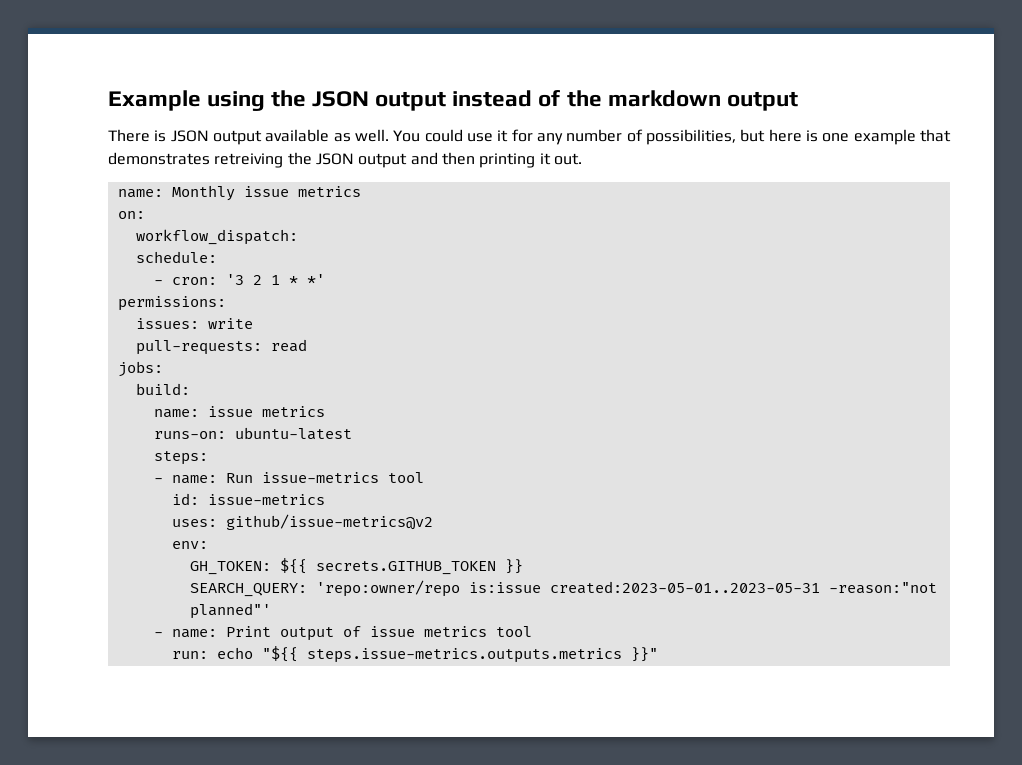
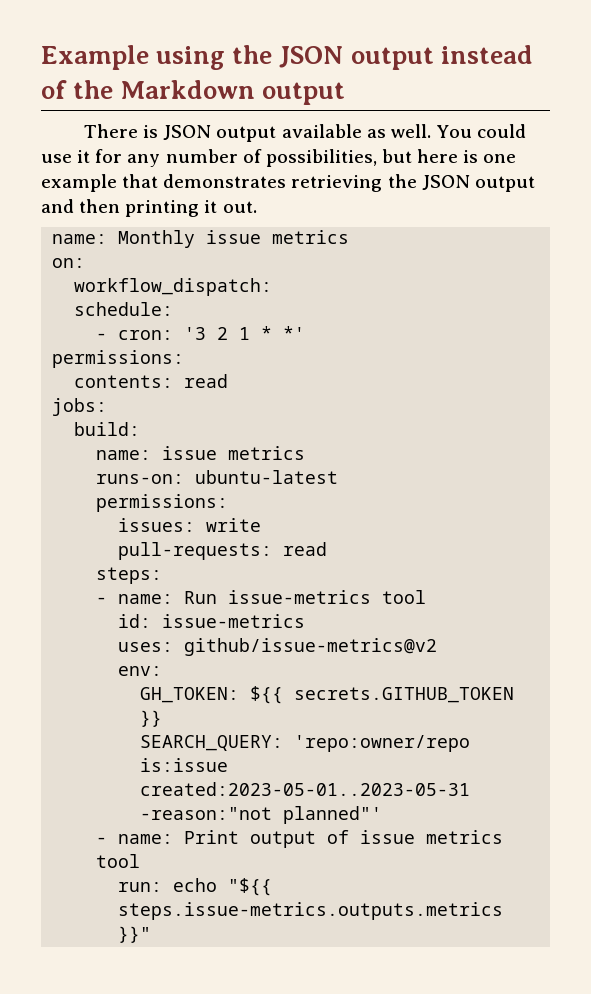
[607,90,721,107] markdown -> [120,80,256,99] Markdown
[214,153,284,168] retreiving -> [291,175,383,192] retrieving
[135,318,253,329] [135,340,262,355] issues: write // pull-requests: -> [74,375,174,388] contents:
(352, 433) none -> [96,494,229,512] [118,518,262,532] [118,542,328,560] // permissions: // issues: write // pull-requests: read

